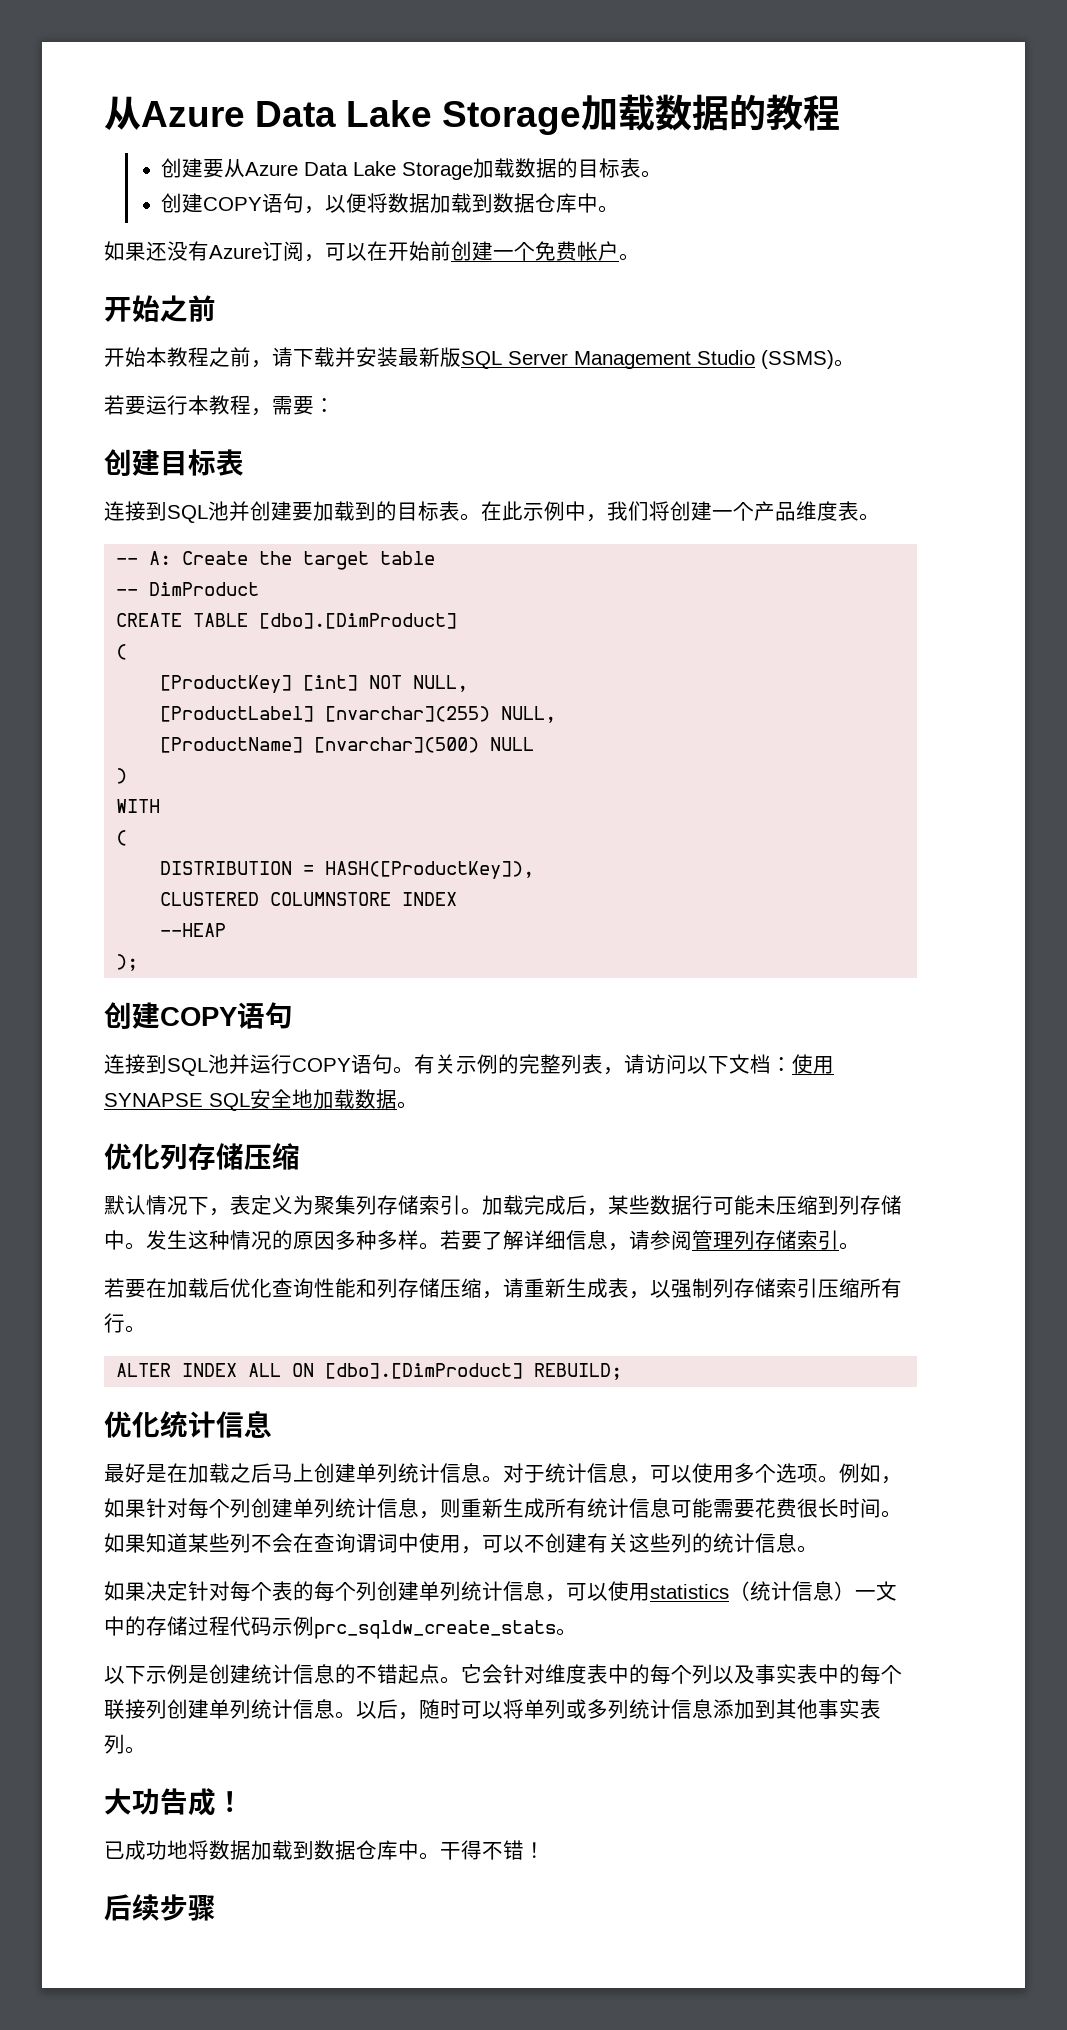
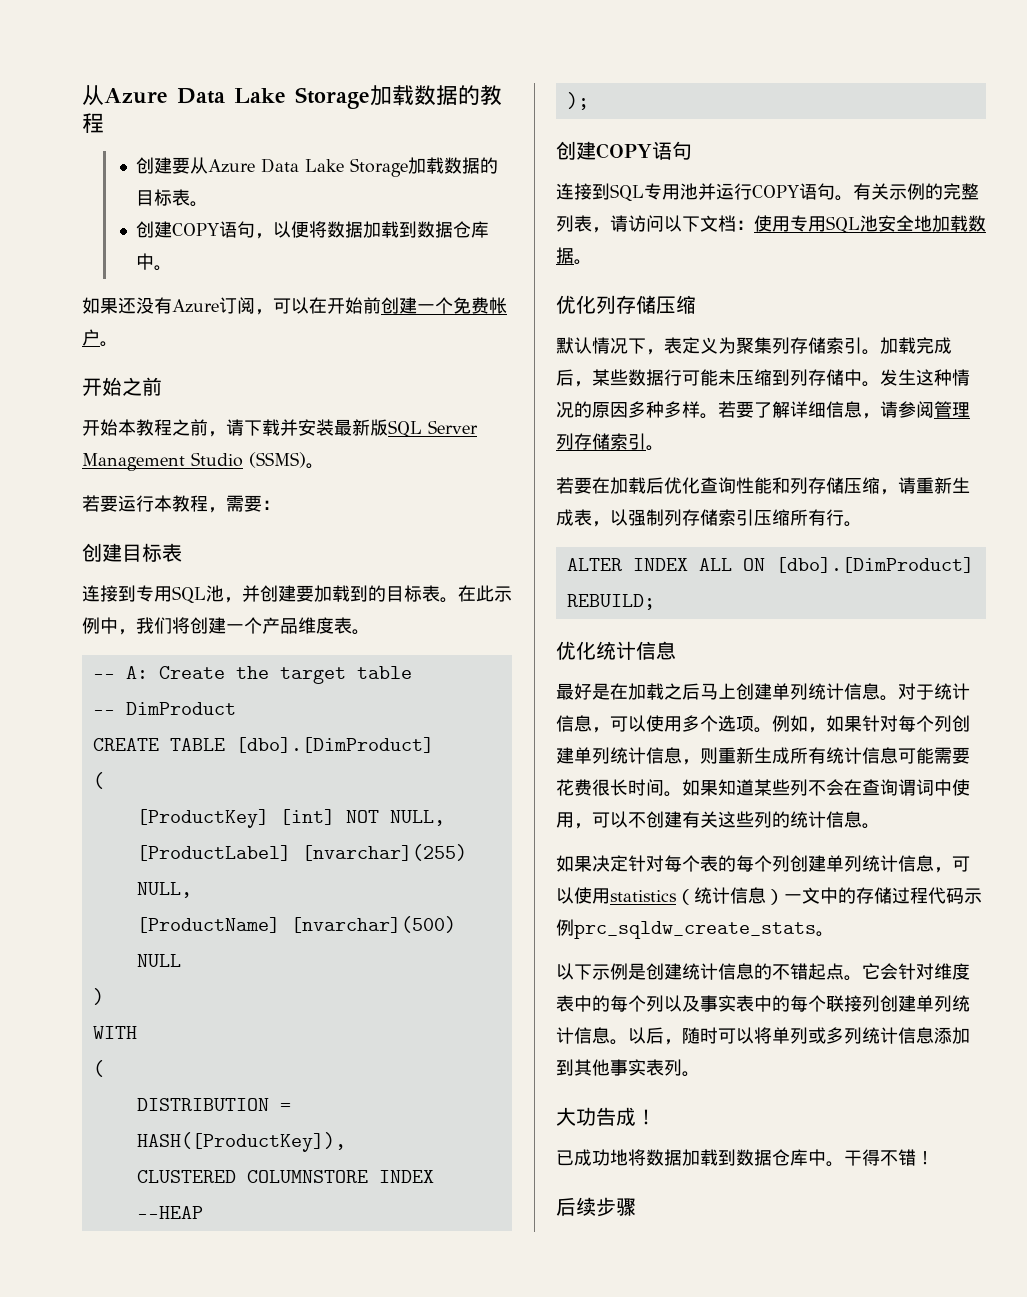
[167,501,229,523] SQL池 -> [136,585,242,604] 专用SQL池，
(208, 1067) none -> [644,183,680,200] 专用
[104,1093,250,1111] SYNAPSE SQL -> [790,215,878,234] 专用SQL池

